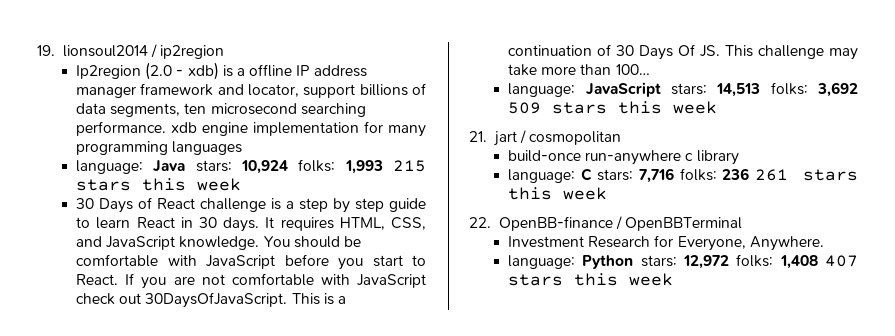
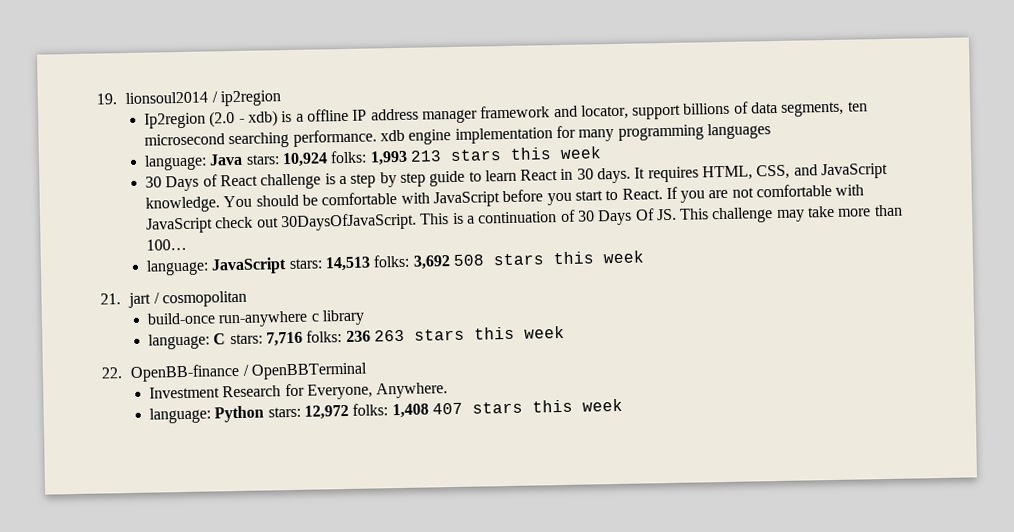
[393,160,426,172] 215 -> [409,150,442,162] 213
[508,102,542,114] 509 -> [452,254,484,266] 508
[755,169,789,181] 261 -> [373,329,405,342] 263

